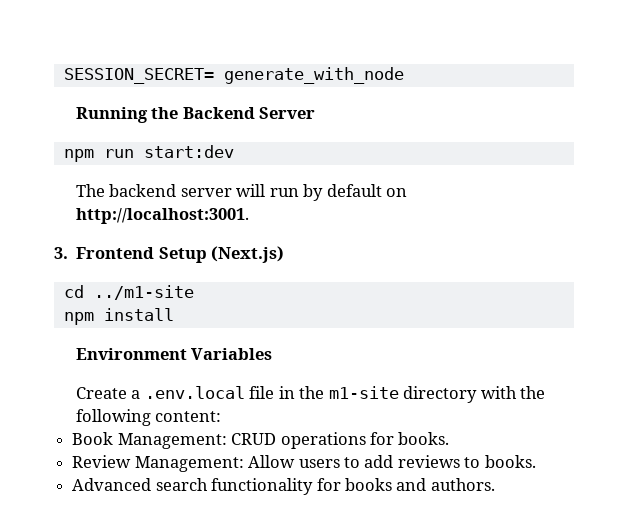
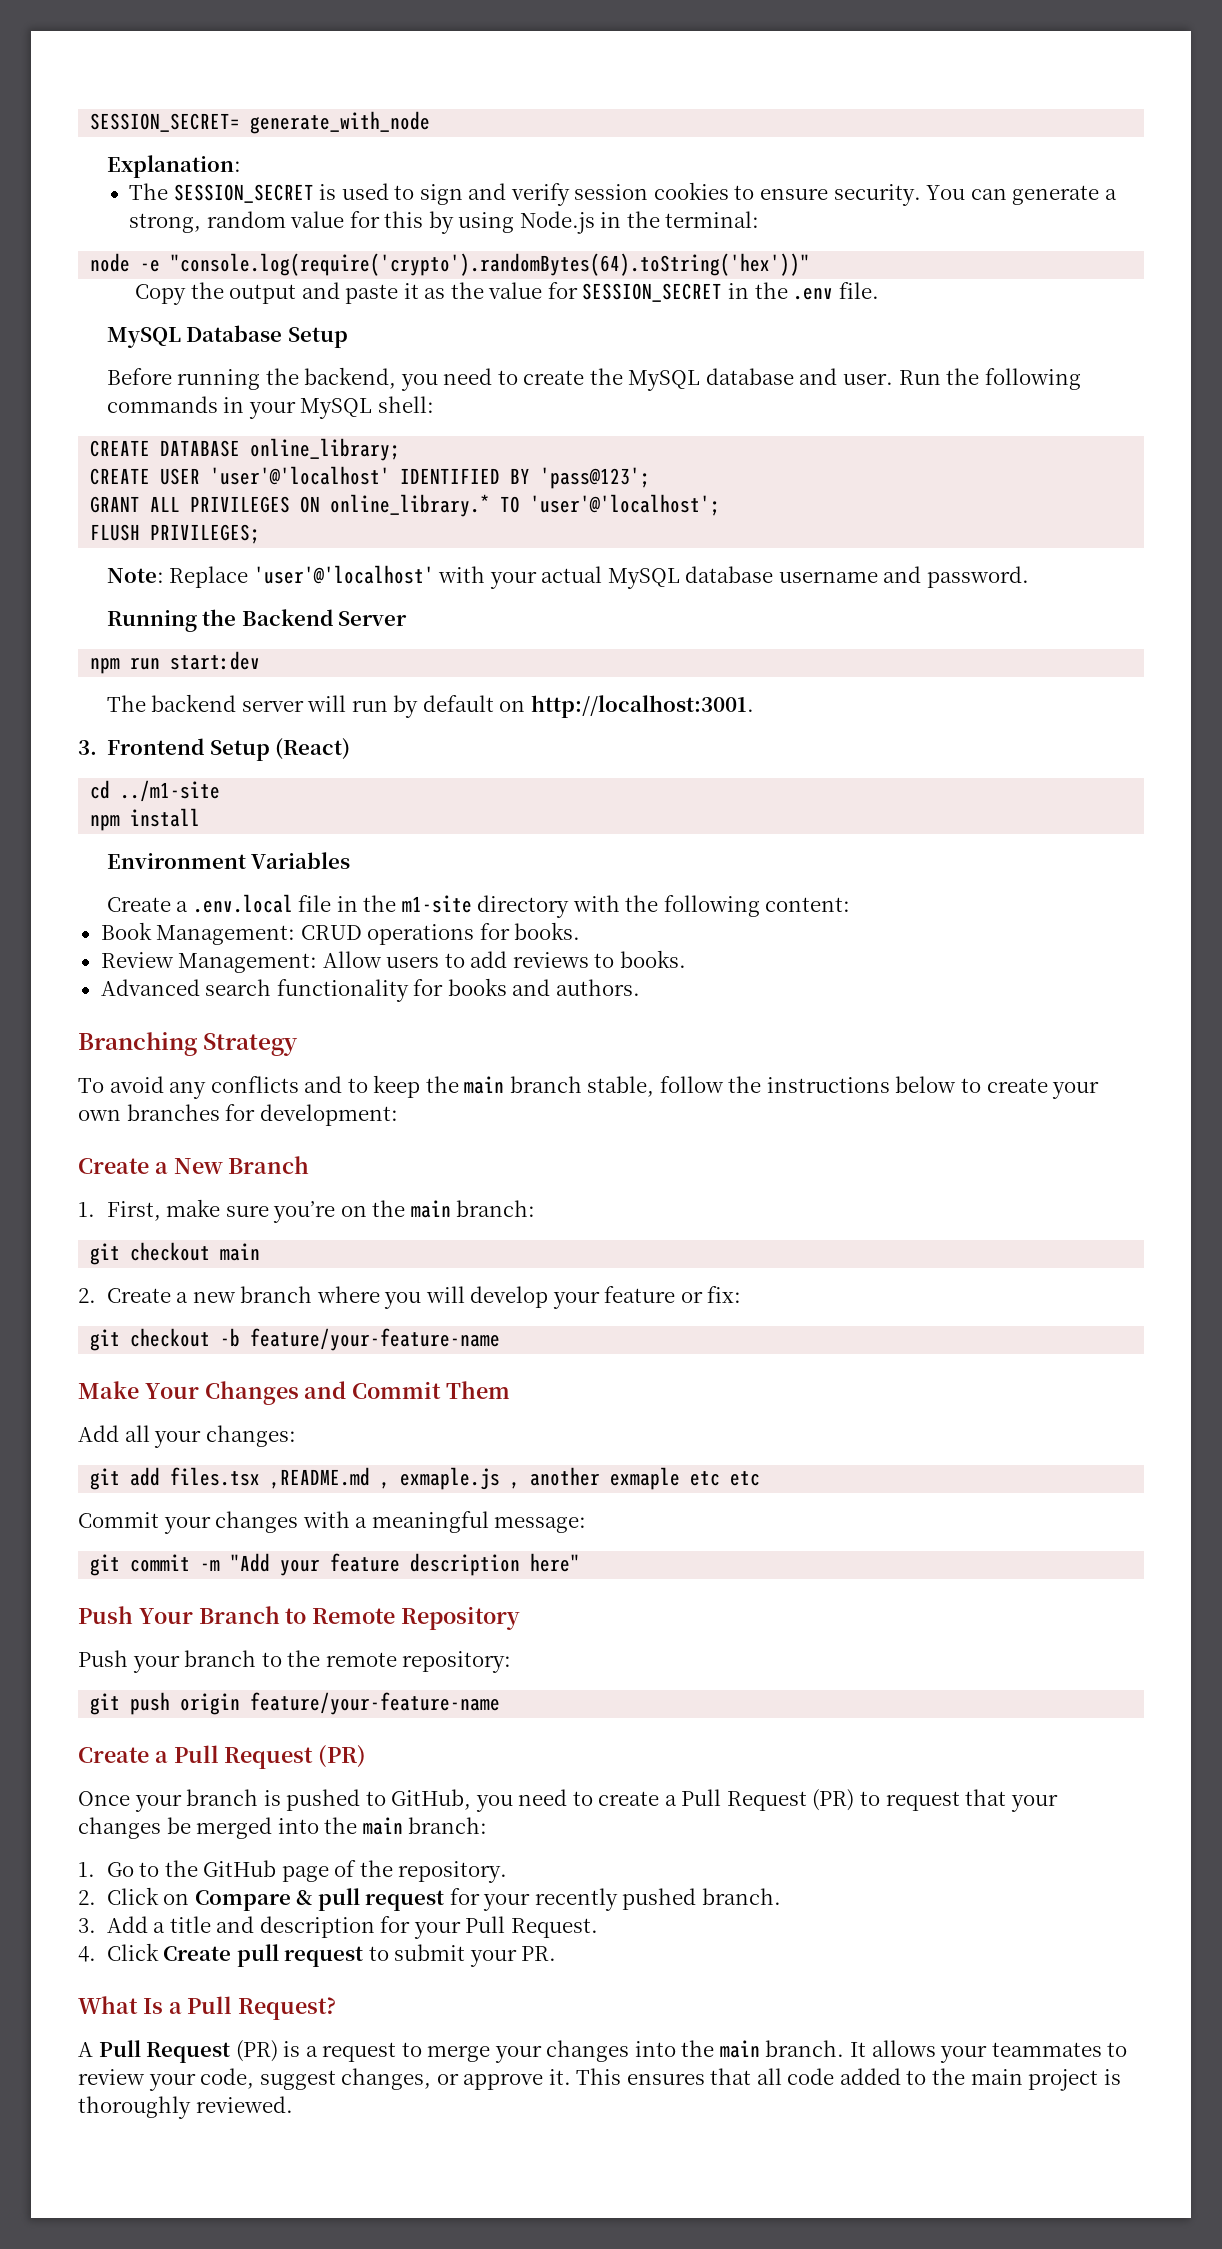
(404, 75) none -> [106,155,241,178] [129,182,1117,206] [129,211,760,234] [90,253,811,276] [135,282,879,305] [106,325,348,348] [106,367,1081,391] [106,396,434,419] [90,438,401,461] [90,466,651,489] [90,494,721,517] [90,524,261,544] [106,565,1029,589] // Explanation: // The SESSION_SECRET is used to sign and verify session cookies to ensure security. You can generate a strong, random value for this by using Node.js in the terminal: // node -e "console.log(require('crypto').randomBytes(64).toString('hex'))" // Copy the output and paste it as the value for SESSION_SECRET in the .env file. // MySQL Database Setup // Before running the backend, you need to create the MySQL database and user. Run the following commands in your MySQL shell: // CREATE DATABASE online_library; // CREATE USER 'user'@'localhost' IDENTIFIED BY 'pass@123'; // GRANT ALL PRIVILEGES ON online_library.* TO 'user'@'localhost'; // FLUSH PRIVILEGES; // Note: Replace 'user'@'localhost' with your actual MySQL database username and password.
[211,246,285,263] (Next.js) -> [275,738,351,760] (React)
(495, 484) none -> [78,1032,299,1056] [78,1075,1100,1099] [78,1104,398,1126] [78,1156,310,1174] [78,1199,536,1223] [90,1242,261,1265] [78,1286,742,1309] [90,1328,501,1351] [78,1381,511,1405] [78,1425,296,1448] [90,1467,761,1490] [78,1511,587,1534] [90,1553,581,1576] [78,1606,521,1630] [78,1650,512,1673] [90,1692,501,1715] [78,1745,367,1769] [78,1789,1058,1812] [78,1817,488,1839] [78,1860,508,1883] [78,1887,781,1911] [78,1916,598,1939] [78,1943,557,1967] [78,1996,337,2020] [78,2040,1128,2063] [78,2068,1121,2091] [78,2096,293,2119] // Branching Strategy // To avoid any conflicts and to keep the main branch stable, follow the instructions below to create your own branches for development: // Create a New Branch // 1. First, make sure you’re on the main branch: // git checkout main // 2. Create a new branch where you will develop your feature or fix: // git checkout -b feature/your-feature-name // Make Your Changes and Commit Them // Add all your changes: // git add files.tsx ,README.md , exmaple.js , another exmaple etc etc // Commit your changes with a meaningful message: // git commit -m "Add your feature description here" // Push Your Branch to Remote Repository // Push your branch to the remote repository: // git push origin feature/your-feature-name // Create a Pull Request (PR) // Once your branch is pushed to GitHub, you need to create a Pull Request (PR) to request that your changes be merged into the main branch: // 1. Go to the GitHub page of the repository. // 2. Click on Compare & pull request for your recently pushed branch. // 3. Add a title and description for your Pull Request. // 4. Click Create pull request to submit your PR. // What Is a Pull Request? // A Pull Request (PR) is a request to merge your changes into the main branch. It allows your teammates to review your code, suggest changes, or approve it. This ensures that all code added to the main project is thoroughly reviewed.

